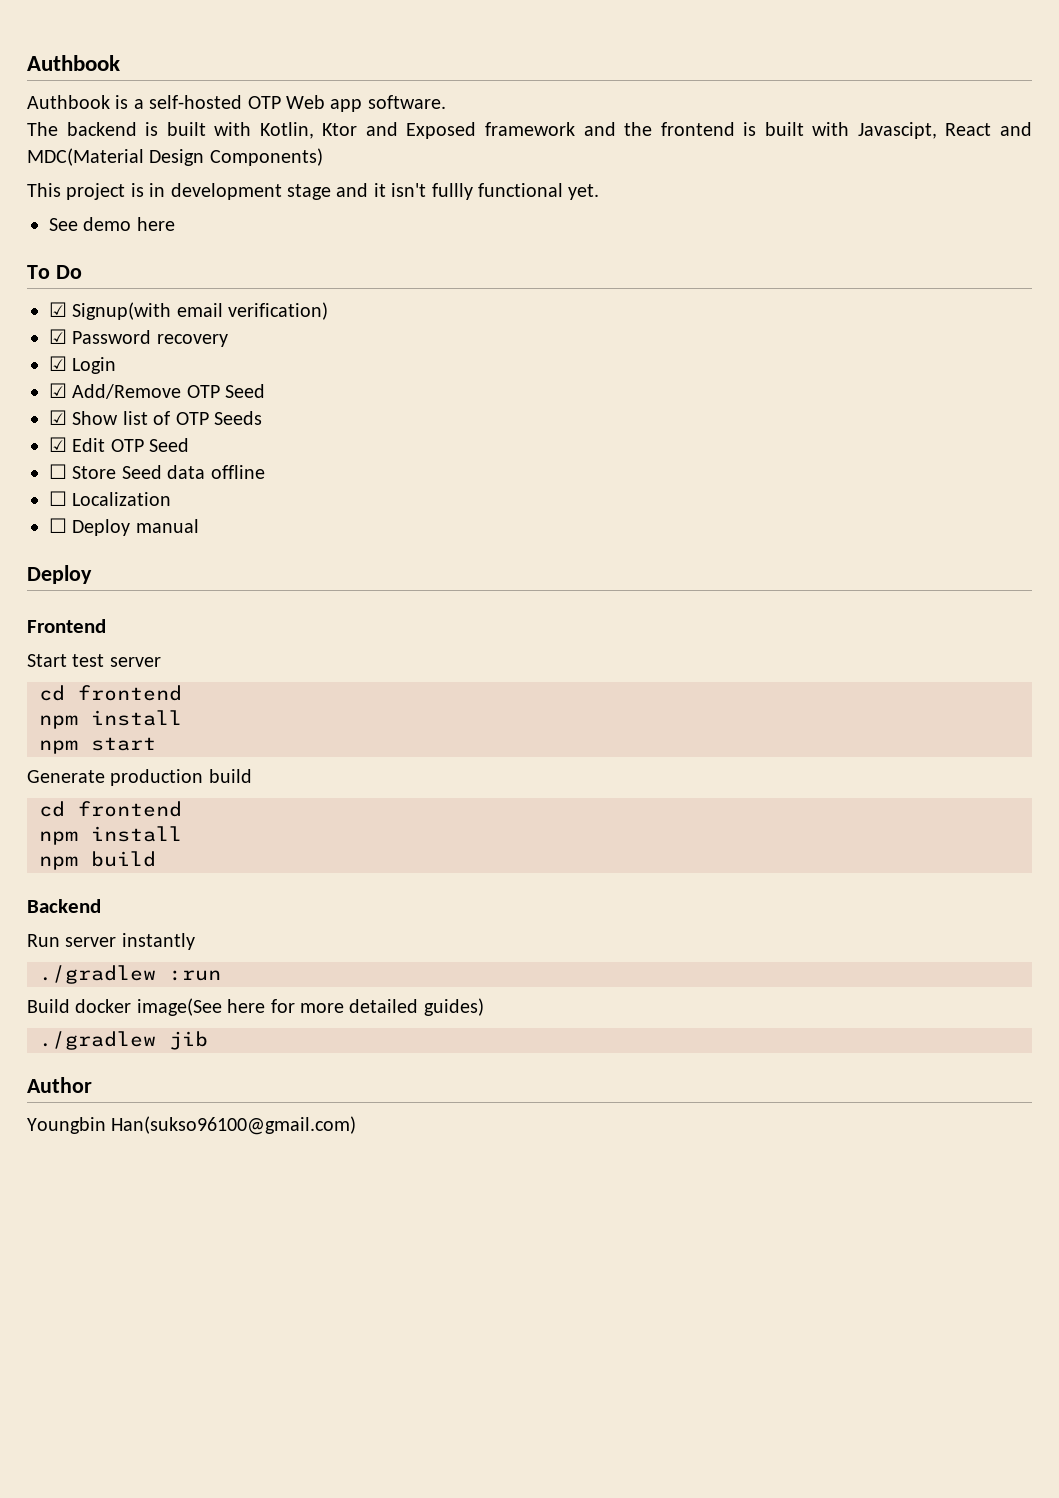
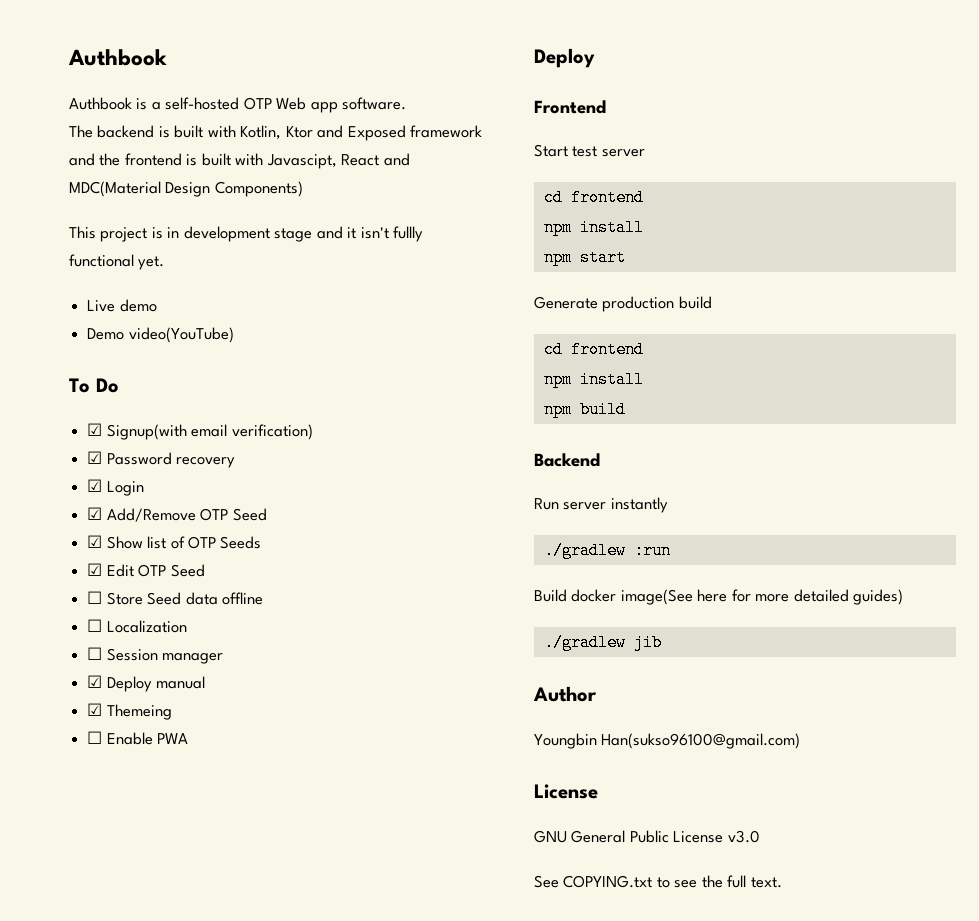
[49,218,78,231] See -> [87,300,116,312] Live
[136,217,175,231] here -> [87,327,234,343] // Demo video(YouTube)
(67, 525) none -> [106,648,224,664] [87,675,103,688] Session manager // ☑
(199, 526) none -> [87,703,172,720] [87,731,189,745] // ☑ Themeing // ☐ Enable PWA
(357, 1125) none -> [534,784,598,799] [534,830,760,843] [534,875,782,888] // License // GNU General Public License v3.0 // See COPYING.txt to see the full text.

